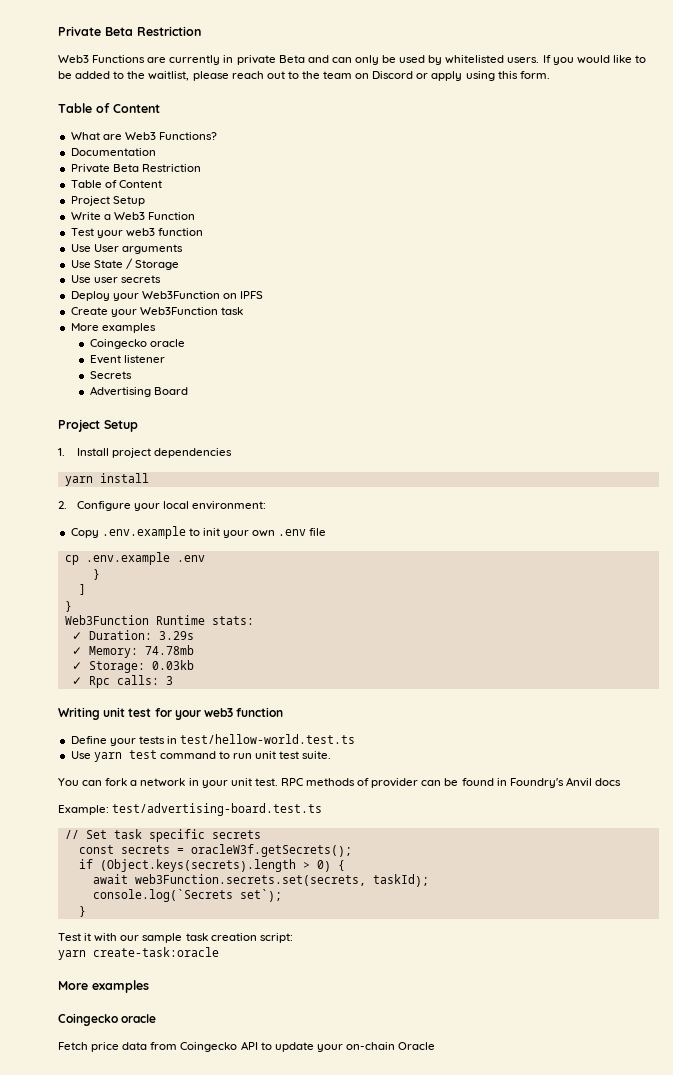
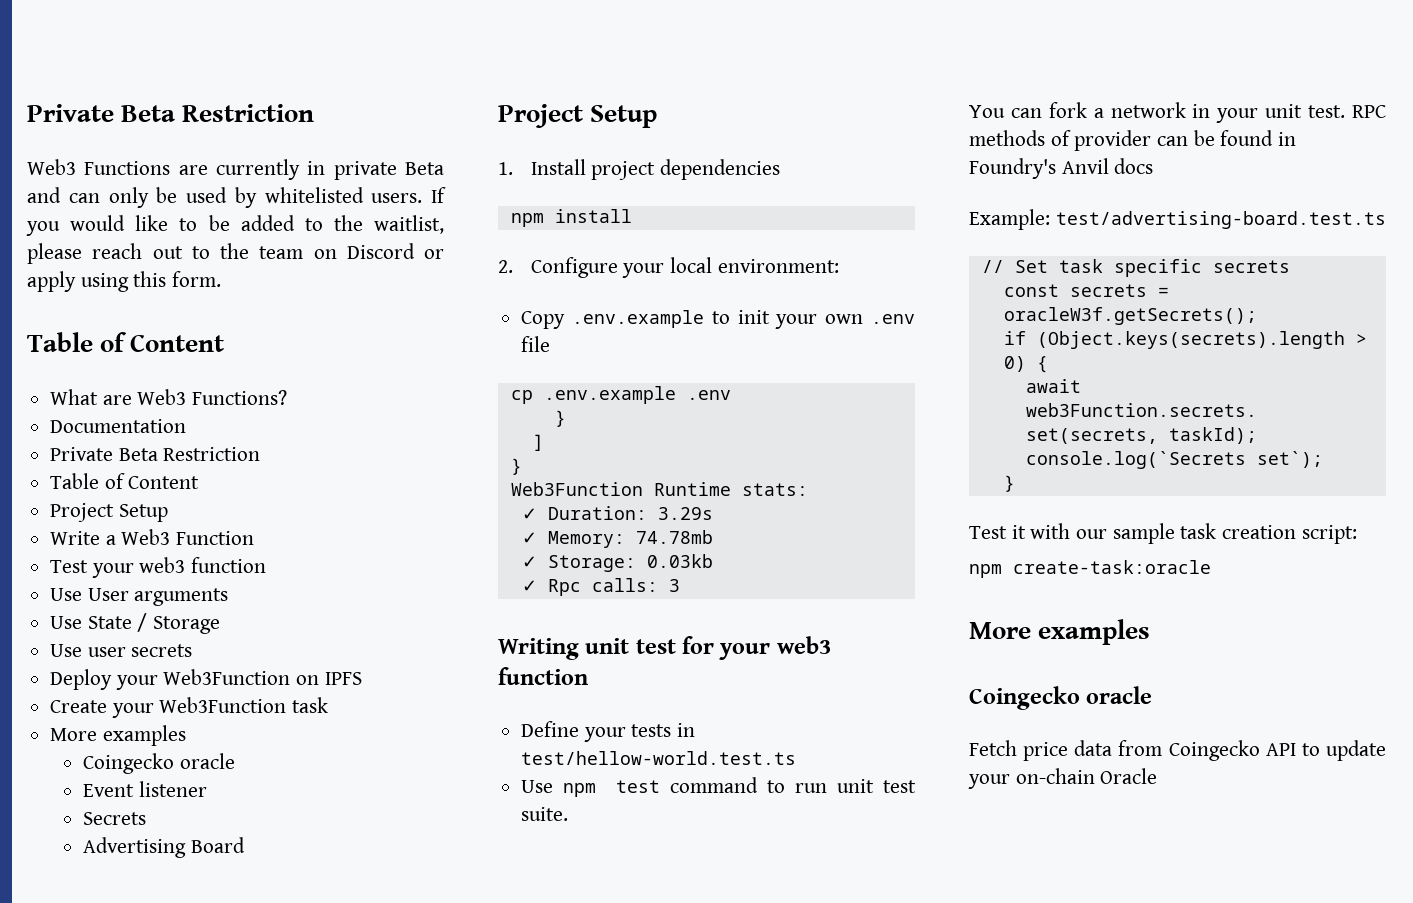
[64,476,93,486] yarn -> [510,213,544,227] npm
[93,752,122,762] yarn -> [563,783,597,797] npm
[58,950,86,960] yarn -> [969,564,1002,578] npm

